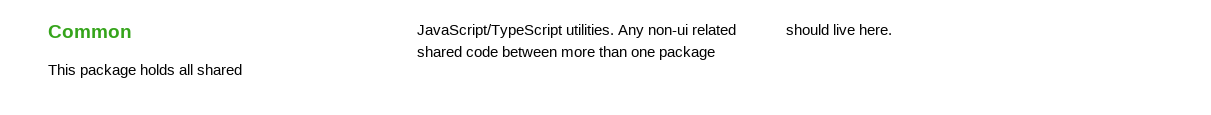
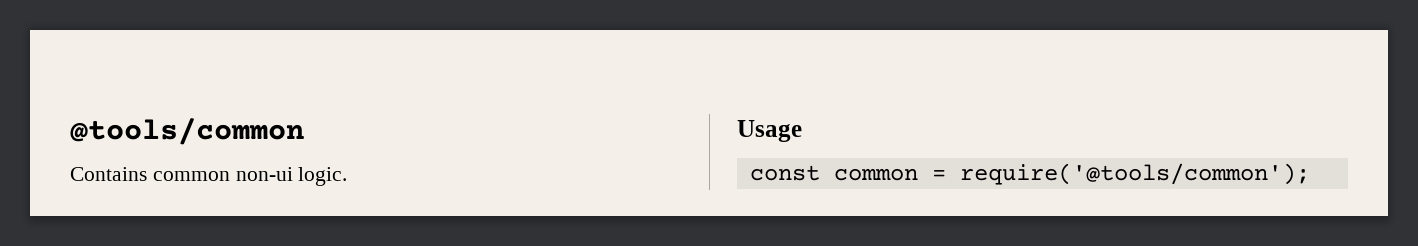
[48,25,132,38] [48,64,243,78] [417,24,737,38] [417,46,716,60] [786,24,893,35] Common // This package holds all shared JavaScript/TypeScript utilities. Any non-ui related shared code between more than one package should live here. -> [70,118,304,145] [70,167,348,186] [737,120,802,142] [749,163,1310,185] @tools/common // Contains common non-ui logic. // Usage // const common = require('@tools/common');

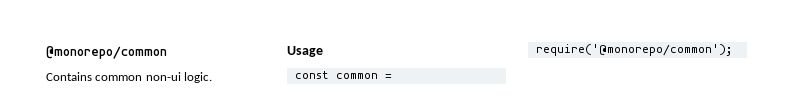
[70,118,304,145] @tools/common -> [46,46,167,59] @monorepo/common
[959,163,1310,185] require('@tools/common'); -> [535,44,732,56] require('@monorepo/common');

